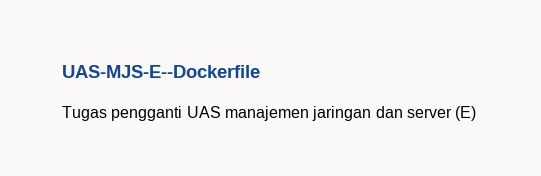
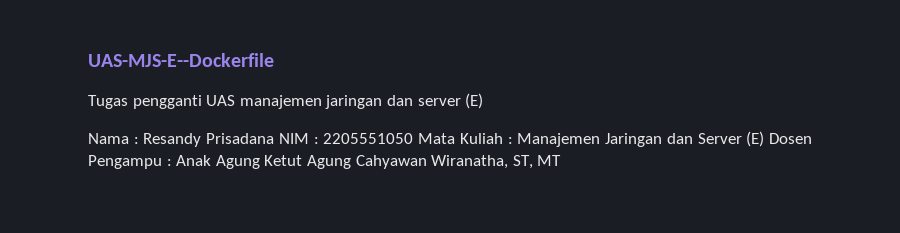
(477, 113) none -> [88,131,813,147] [88,155,562,169] // Nama : Resandy Prisadana NIM : 2205551050 Mata Kuliah : Manajemen Jaringan dan Server (E) Dosen Pengampu : Anak Agung Ketut Agung Cahyawan Wiranatha, ST, MT

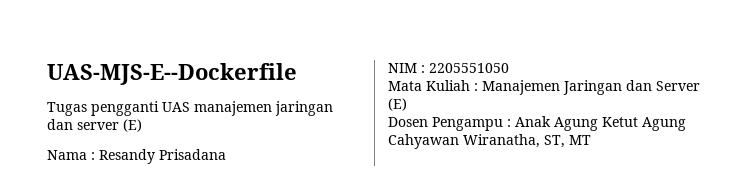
(275, 138) none -> (226, 154) //
(414, 138) none -> (509, 68) //
(765, 139) none -> (407, 104) //

